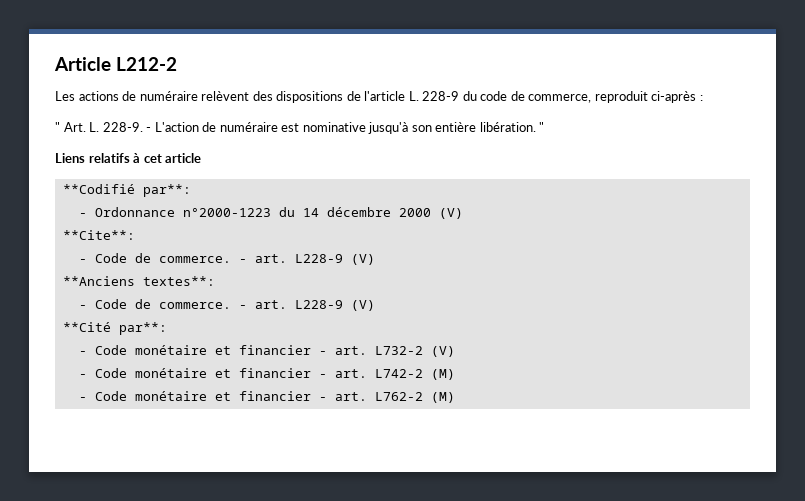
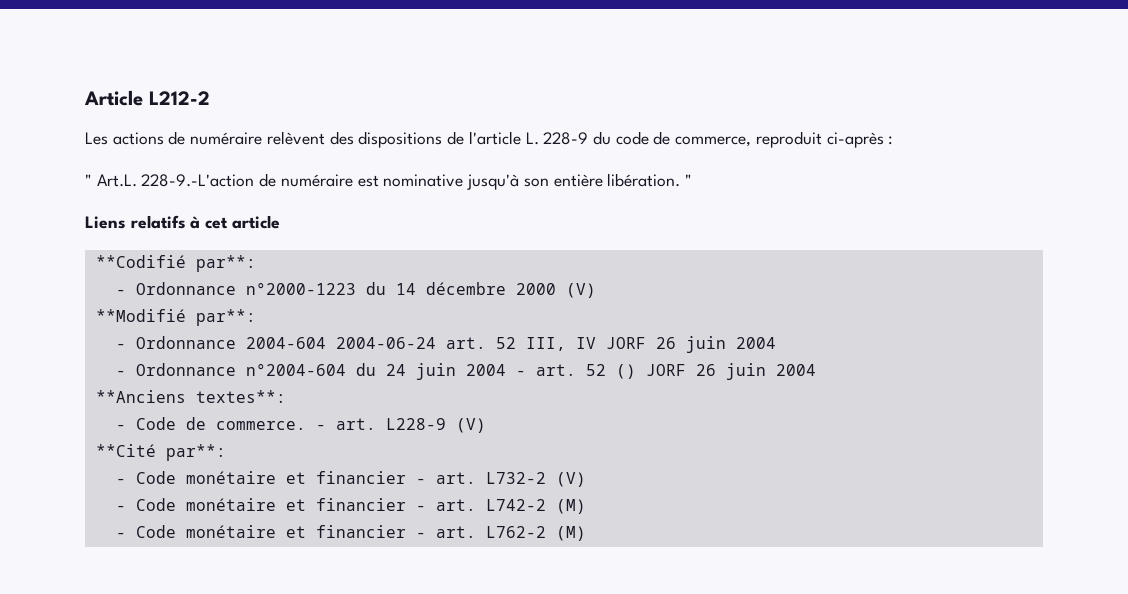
[63,122,199,132] Art. L. 228-9. - L'action -> [96,174,255,187] Art.L. 228-9.-L'action
[62,230,135,240] [78,253,375,265] **Cite**: // - Code de commerce. - art. L228-9 (V) -> [95,309,256,326] [115,336,776,353] [115,363,816,380] **Modifié par**: // - Ordonnance 2004-604 2004-06-24 art. 52 III, IV JORF 26 juin 2004 // - Ordonnance n°2004-604 du 24 juin 2004 - art. 52 () JORF 26 juin 2004

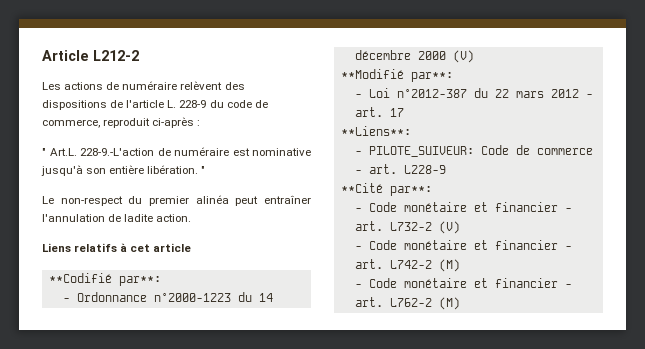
(692, 180) none -> [42,195,311,206] [42,214,192,222] // Le non-respect du premier alinéa peut entraîner l'annulation de ladite action.
[135,336,776,353] [115,363,816,380] [95,390,286,403] [115,424,126,430] Ordonnance 2004-604 2004-06-24 art. 52 III, IV JORF 26 juin 2004 // - Ordonnance n°2004-604 du 24 juin 2004 - art. 52 () JORF 26 juin 2004 // **Anciens textes**: // - -> [368,88,593,98] [354,107,404,117] [340,126,411,136] [354,146,474,157] Loi n°2012-387 du 22 mars 2012 - art. 17 // **Liens**: // - PILOTE_SUIVEUR:
[215,421,306,430] commerce. -> [536,148,593,155] commerce
[455,418,486,433] (V) -> (446, 169) none

